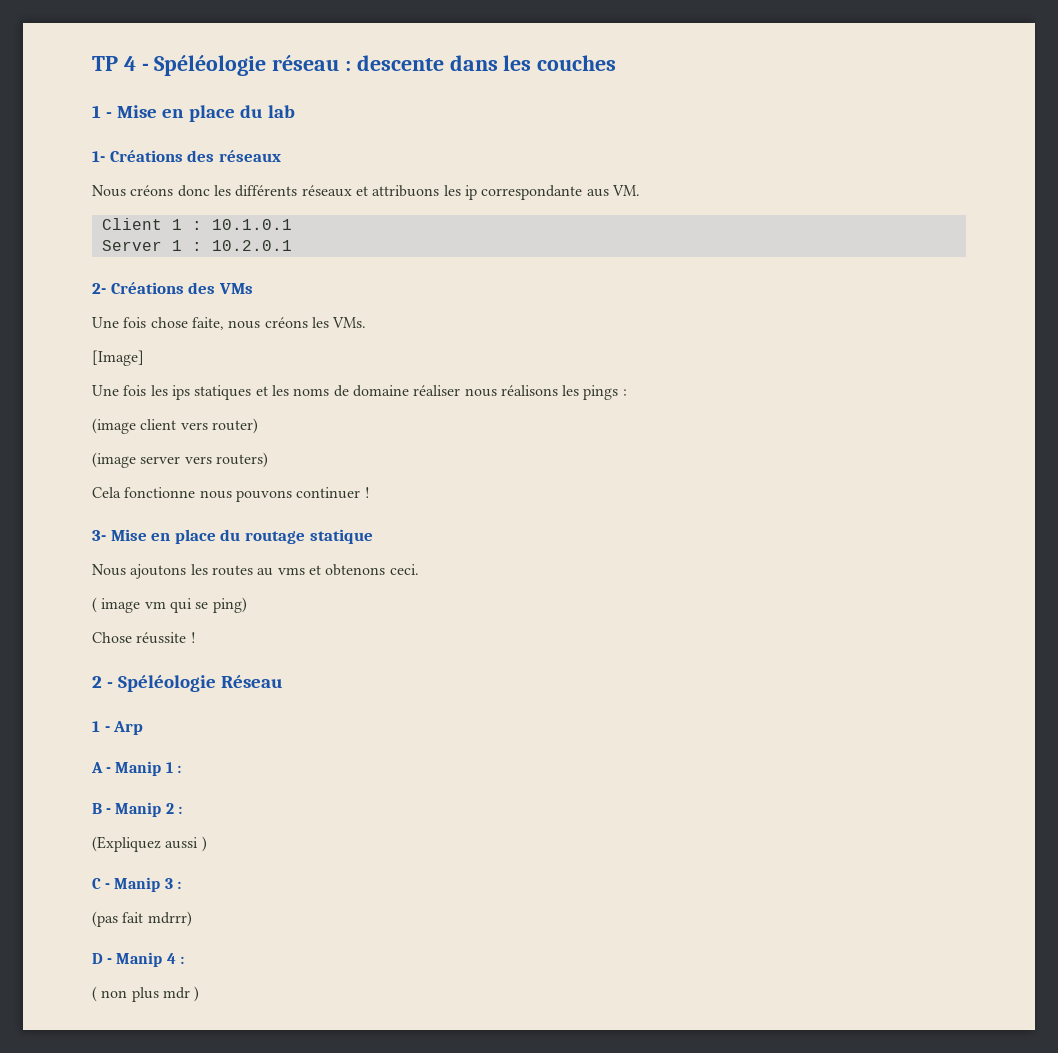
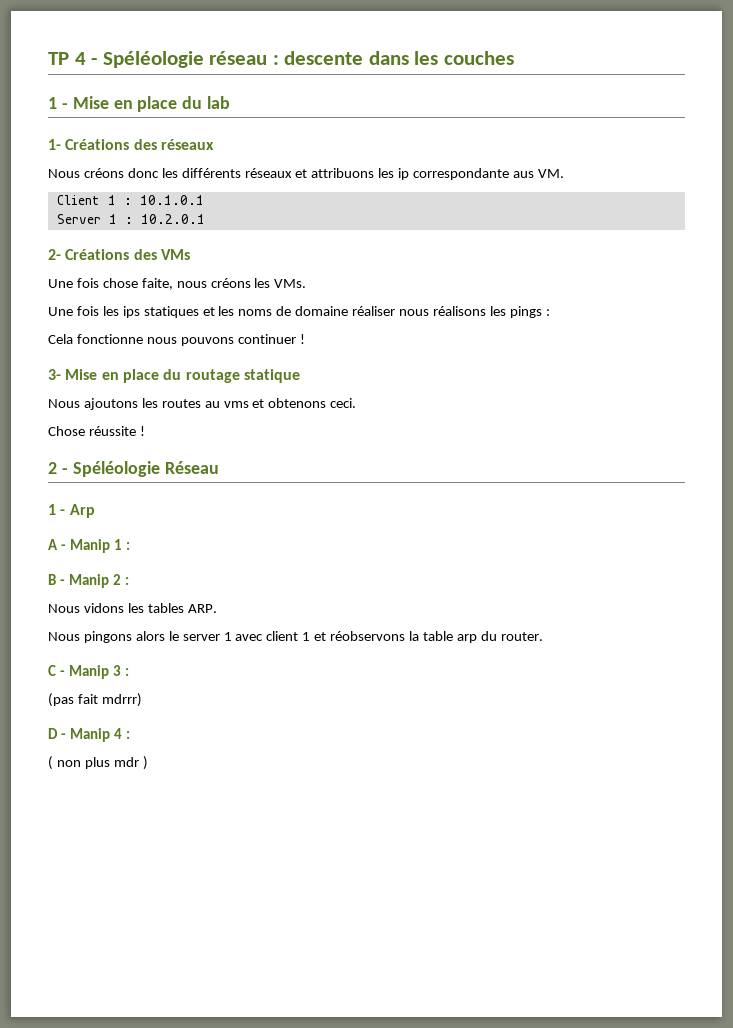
[92,350,144,366] // [Image] -> (307, 283) none
[92,418,258,434] [92,452,268,468] // (image client vers router) // (image server vers routers) -> (550, 312) none
[92,597,247,613] // ( image vm qui se ping) -> (357, 403) none
[92,836,207,852] (Expliquez aussi ) -> [48,603,217,613] [48,631,543,643] Nous vidons les tables ARP. // Nous pingons alors le server 1 avec client 1 et réobservons la table arp du router.

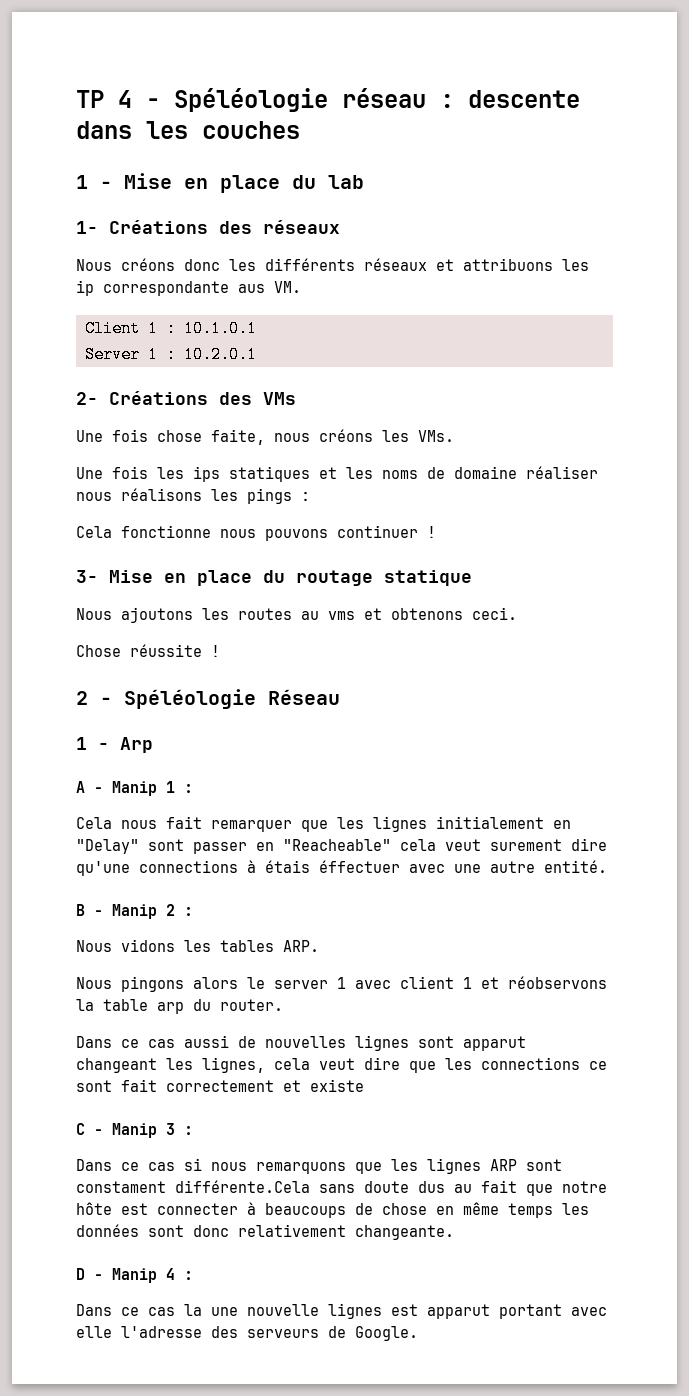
(130, 546) none -> [76,816,571,832] [76,838,607,854] [76,860,607,876] // Cela nous fait remarquer que les lignes initialement en "Delay" sont passer en "Reacheable" cela veut surement dire qu'une connections à étais éffectuer avec une autre entité.
(543, 636) none -> [76,1035,526,1051] [76,1057,607,1073] [76,1079,364,1092] // Dans ce cas aussi de nouvelles lignes sont apparut changeant les lignes, cela veut dire que les connections ce sont fait correctement et existe
[48,693,142,707] (pas fait mdrrr) -> [76,1158,562,1174] [76,1180,607,1196] [76,1202,589,1218] [76,1224,454,1240] Dans ce cas si nous remarquons que les lignes ARP sont constament différente.Cela sans doute dus au fait que notre hôte est connecter à beaucoups de chose en même temps les données sont donc relativement changeante.
[48,756,148,770] ( non plus mdr ) -> [76,1303,607,1319] [76,1326,418,1341] Dans ce cas la une nouvelle lignes est apparut portant avec elle l'adresse des serveurs de Google.

